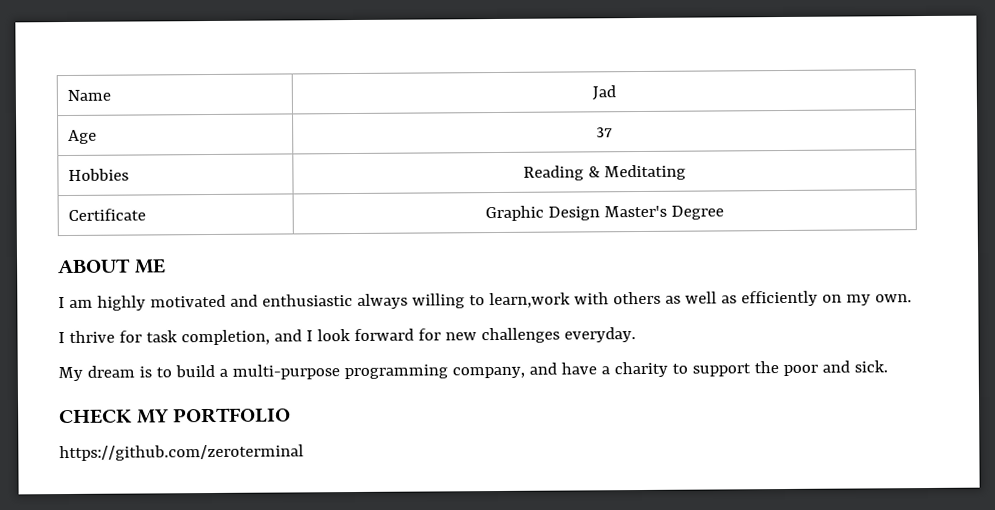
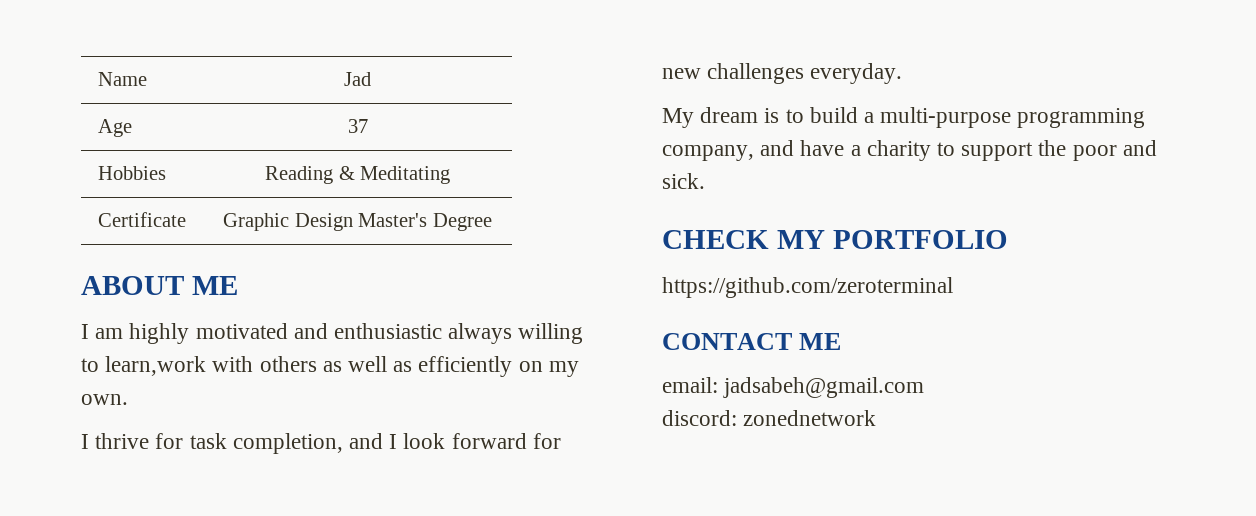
(304, 453) none -> [662,333,842,350] [662,377,925,398] [662,410,877,426] // CONTACT ME // email: jadsabeh@gmail.com // discord: zonednetwork

